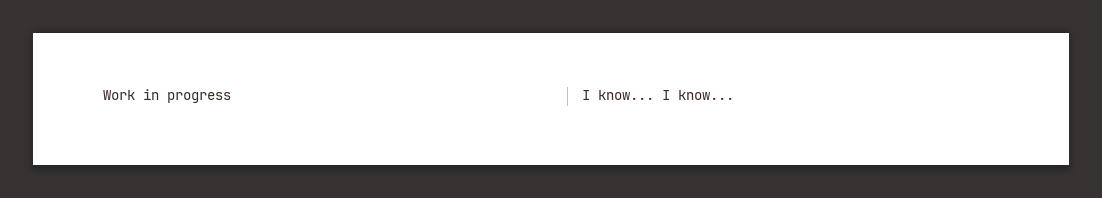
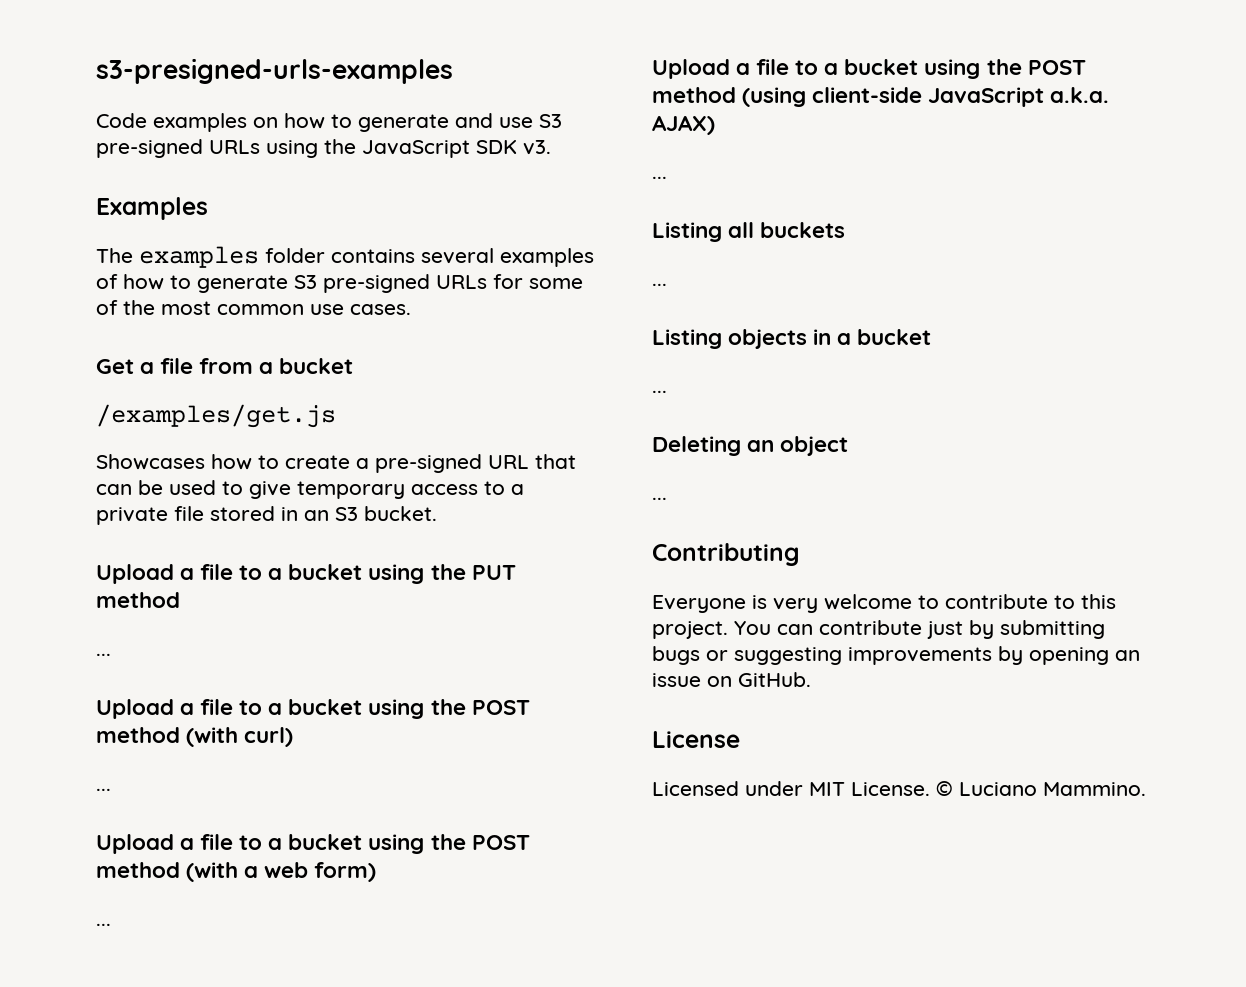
[103,89,231,103] [582,90,734,100] Work in progress // I know... I know... -> [96,58,453,84] [96,113,562,132] [96,139,551,158] [96,197,208,220] [96,246,594,268] [96,274,583,293] [96,300,411,315] [96,358,354,374] [96,404,336,428] [96,454,576,473] [96,480,524,499] [96,506,437,525] [96,564,516,584] [96,592,180,608] [96,653,111,656] [96,699,530,719] [96,727,294,747] [96,788,111,791] [96,834,530,854] [96,862,377,882] [96,923,111,926] [652,59,1086,79] [652,87,1110,107] [652,115,715,135] [652,176,667,179] [652,222,846,242] [652,283,667,286] [652,329,932,349] [652,390,667,393] [652,436,849,456] [652,497,667,500] [652,543,800,566] [652,594,1116,613] [652,620,1105,639] [652,646,1140,665] [652,672,811,687] [652,731,740,748] [652,781,1146,796] s3-presigned-urls-examples // Code examples on how to generate and use S3 pre-signed URLs using the JavaScript SDK v3. // Examples // The examples folder contains several examples of how to generate S3 pre-signed URLs for some of the most common use cases. // Get a file from a bucket // /examples/get.js // Showcases how to create a pre-signed URL that can be used to give temporary access to a private file stored in an S3 bucket. // Upload a file to a bucket using the PUT method // ... // Upload a file to a bucket using the POST method (with curl) // ... // Upload a file to a bucket using the POST method (with a web form) // ... // Upload a file to a bucket using the POST method (using client-side JavaScript a.k.a. AJAX) // ... // Listing all buckets // ... // Listing objects in a bucket // ... // Deleting an object // ... // Contributing // Everyone is very welcome to contribute to this project. You can contribute just by submitting bugs or suggesting improvements by opening an issue on GitHub. // License // Licensed under MIT License. © Luciano Mammino.

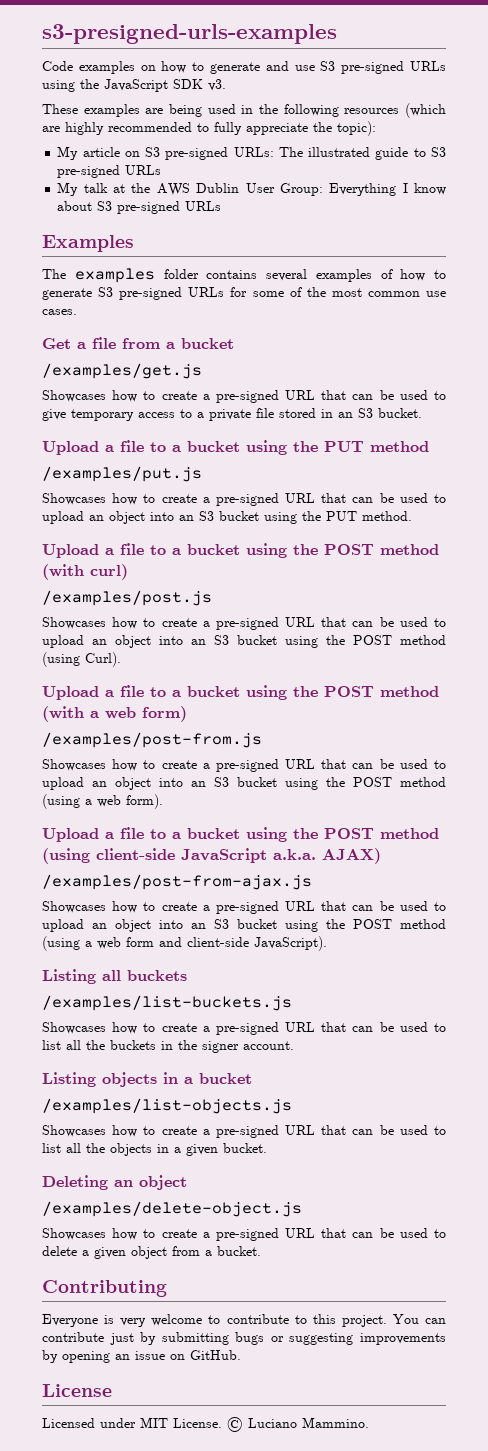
(551, 147) none -> [42,103,446,118] [42,121,376,136] [57,146,446,160] [57,165,162,178] [57,182,447,196] [57,201,222,214] // These examples are being used in the following resources (which are highly recommended to fully appreciate the topic): // My article on S3 pre-signed URLs: The illustrated guide to S3 pre-signed URLs // My talk at the AWS Dublin User Group: Everything I know about S3 pre-signed URLs
[96,653,111,656] ... -> [42,466,202,482] [42,493,447,506] [42,511,412,524] /examples/put.js // Showcases how to create a pre-signed URL that can be used to upload an object into an S3 bucket using the PUT method.
[96,788,111,791] ... -> [42,590,212,606] [42,617,447,630] [42,635,446,648] [42,652,121,667] /examples/post.js // Showcases how to create a pre-signed URL that can be used to upload an object into an S3 bucket using the POST method (using Curl).
[96,923,111,926] ... -> [42,732,262,748] [42,759,447,772] [42,777,446,790] [42,794,163,809] /examples/post-from.js // Showcases how to create a pre-signed URL that can be used to upload an object into an S3 bucket using the POST method (using a web form).
[652,176,667,179] [652,222,846,242] [652,283,667,286] ... // Listing all buckets // ... -> [42,874,312,890] [42,901,447,914] [42,919,446,932] [42,936,327,951] [42,969,187,984] [42,995,292,1011] [42,1022,447,1035] [42,1040,294,1053] /examples/post-from-ajax.js // Showcases how to create a pre-signed URL that can be used to upload an object into an S3 bucket using the POST method (using a web form and client-side JavaScript). // Listing all buckets // /examples/list-buckets.js // Showcases how to create a pre-signed URL that can be used to list all the buckets in the signer account.
[652,390,667,393] [652,436,849,456] [652,497,667,500] ... // Deleting an object // ... -> [42,1098,292,1114] [42,1125,447,1138] [42,1143,267,1156] [42,1175,187,1190] [42,1201,302,1217] [42,1228,447,1241] [42,1246,261,1259] /examples/list-objects.js // Showcases how to create a pre-signed URL that can be used to list all the objects in a given bucket. // Deleting an object // /examples/delete-object.js // Showcases how to create a pre-signed URL that can be used to delete a given object from a bucket.

